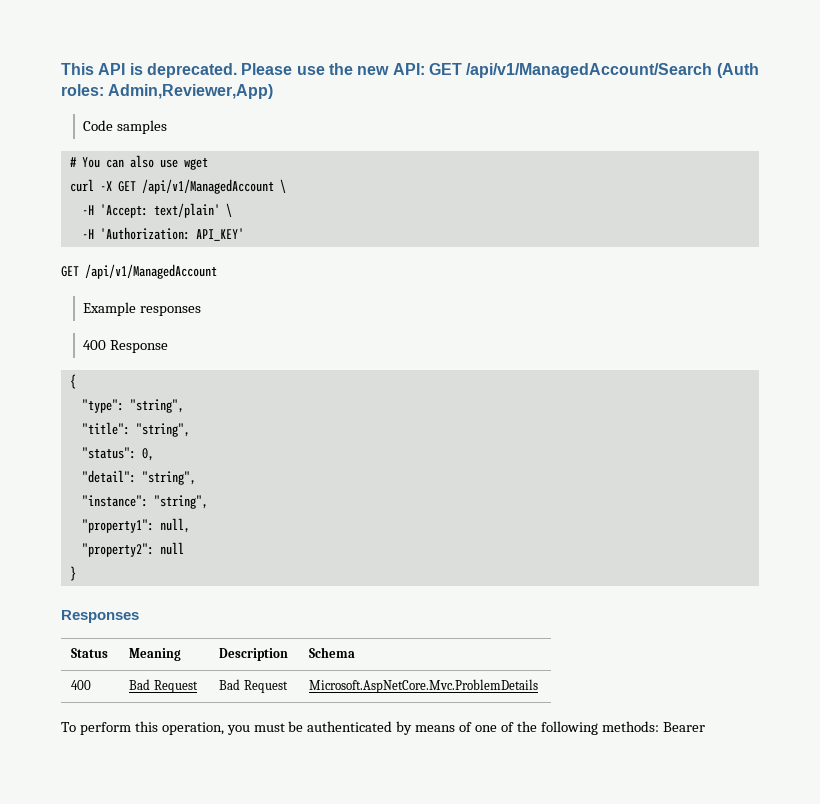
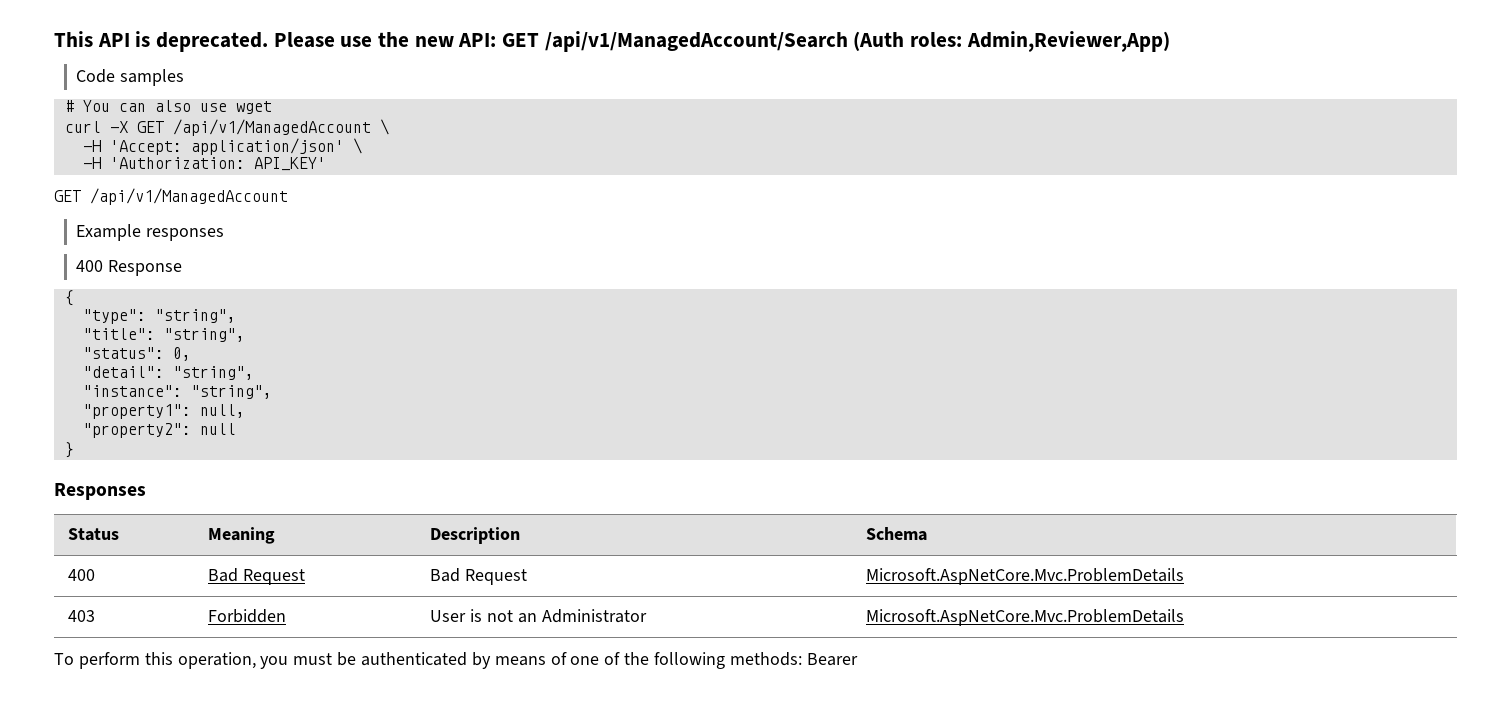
[153,203,220,218] text/plain' -> [190,138,344,155] application/json'
(539, 686) none -> [68,610,96,622] [208,609,287,623] [430,609,647,623] [866,609,1185,626] // 403 | Forbidden | User is not an Administrator | Microsoft.AspNetCore.Mvc.ProblemDetails

